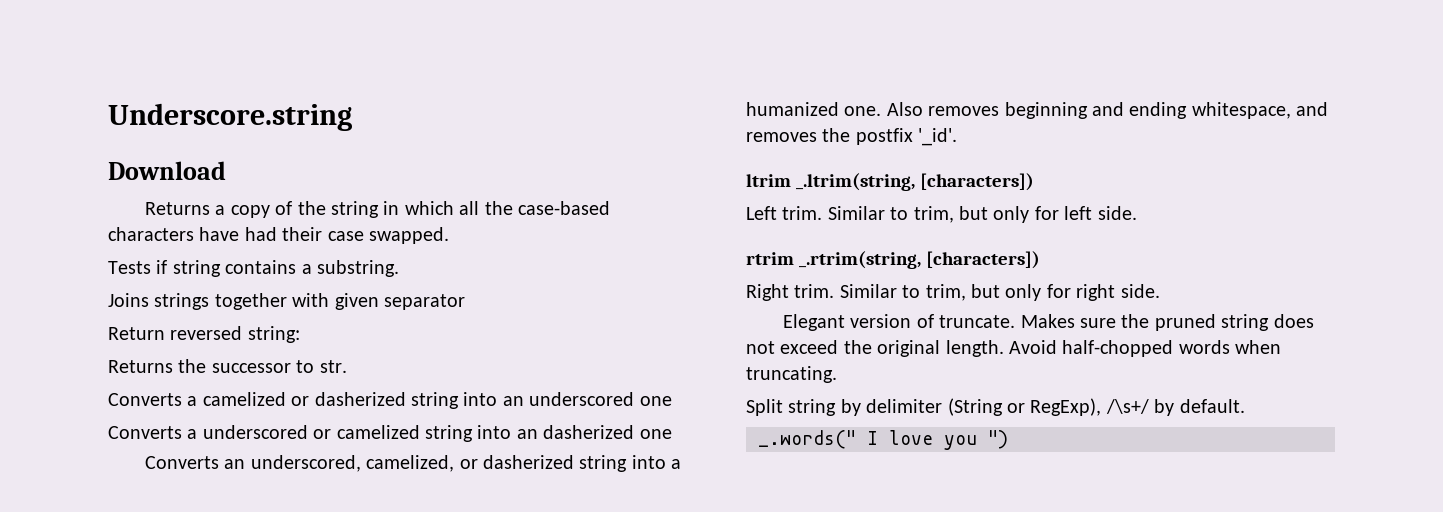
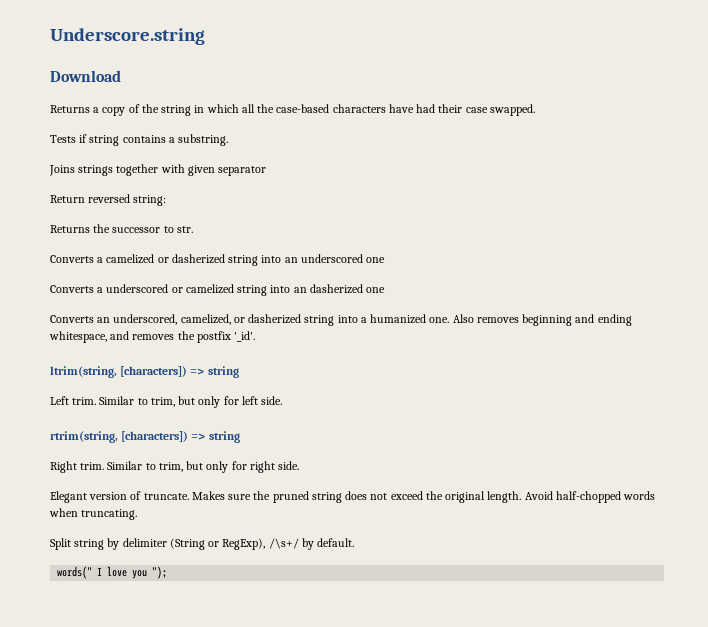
[746,173,1035,191] ltrim _.ltrim(string, [characters]) -> [50,366,239,378] ltrim(string, [characters]) => string
[746,251,1041,269] rtrim _.rtrim(string, [characters]) -> [50,431,240,443] rtrim(string, [characters]) => string
[758,430,856,449] _.words(" -> [57,566,93,579] words("
[988,430,1008,449] ") -> [152,566,168,579] ");

